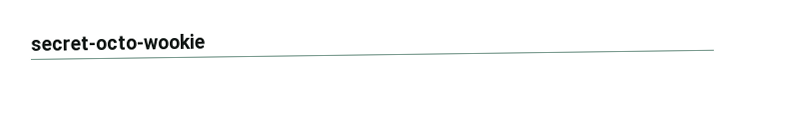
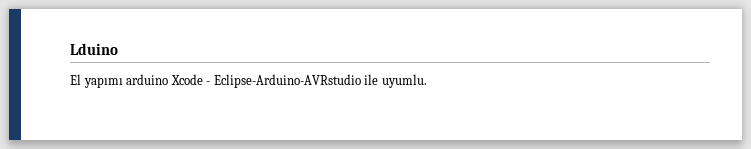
[30,33,205,51] secret-octo-wookie -> [70,43,118,55] [70,74,427,88] Lduino // El yapımı arduino Xcode - Eclipse-Arduino-AVRstudio ile uyumlu.

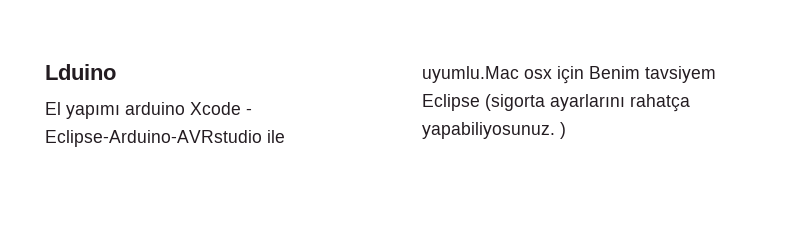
[381,74,427,88] uyumlu. -> [422,66,716,84] [422,94,690,112] [422,122,566,139] uyumlu.Mac osx için Benim tavsiyem Eclipse (sigorta ayarlarını rahatça yapabiliyosunuz. )

